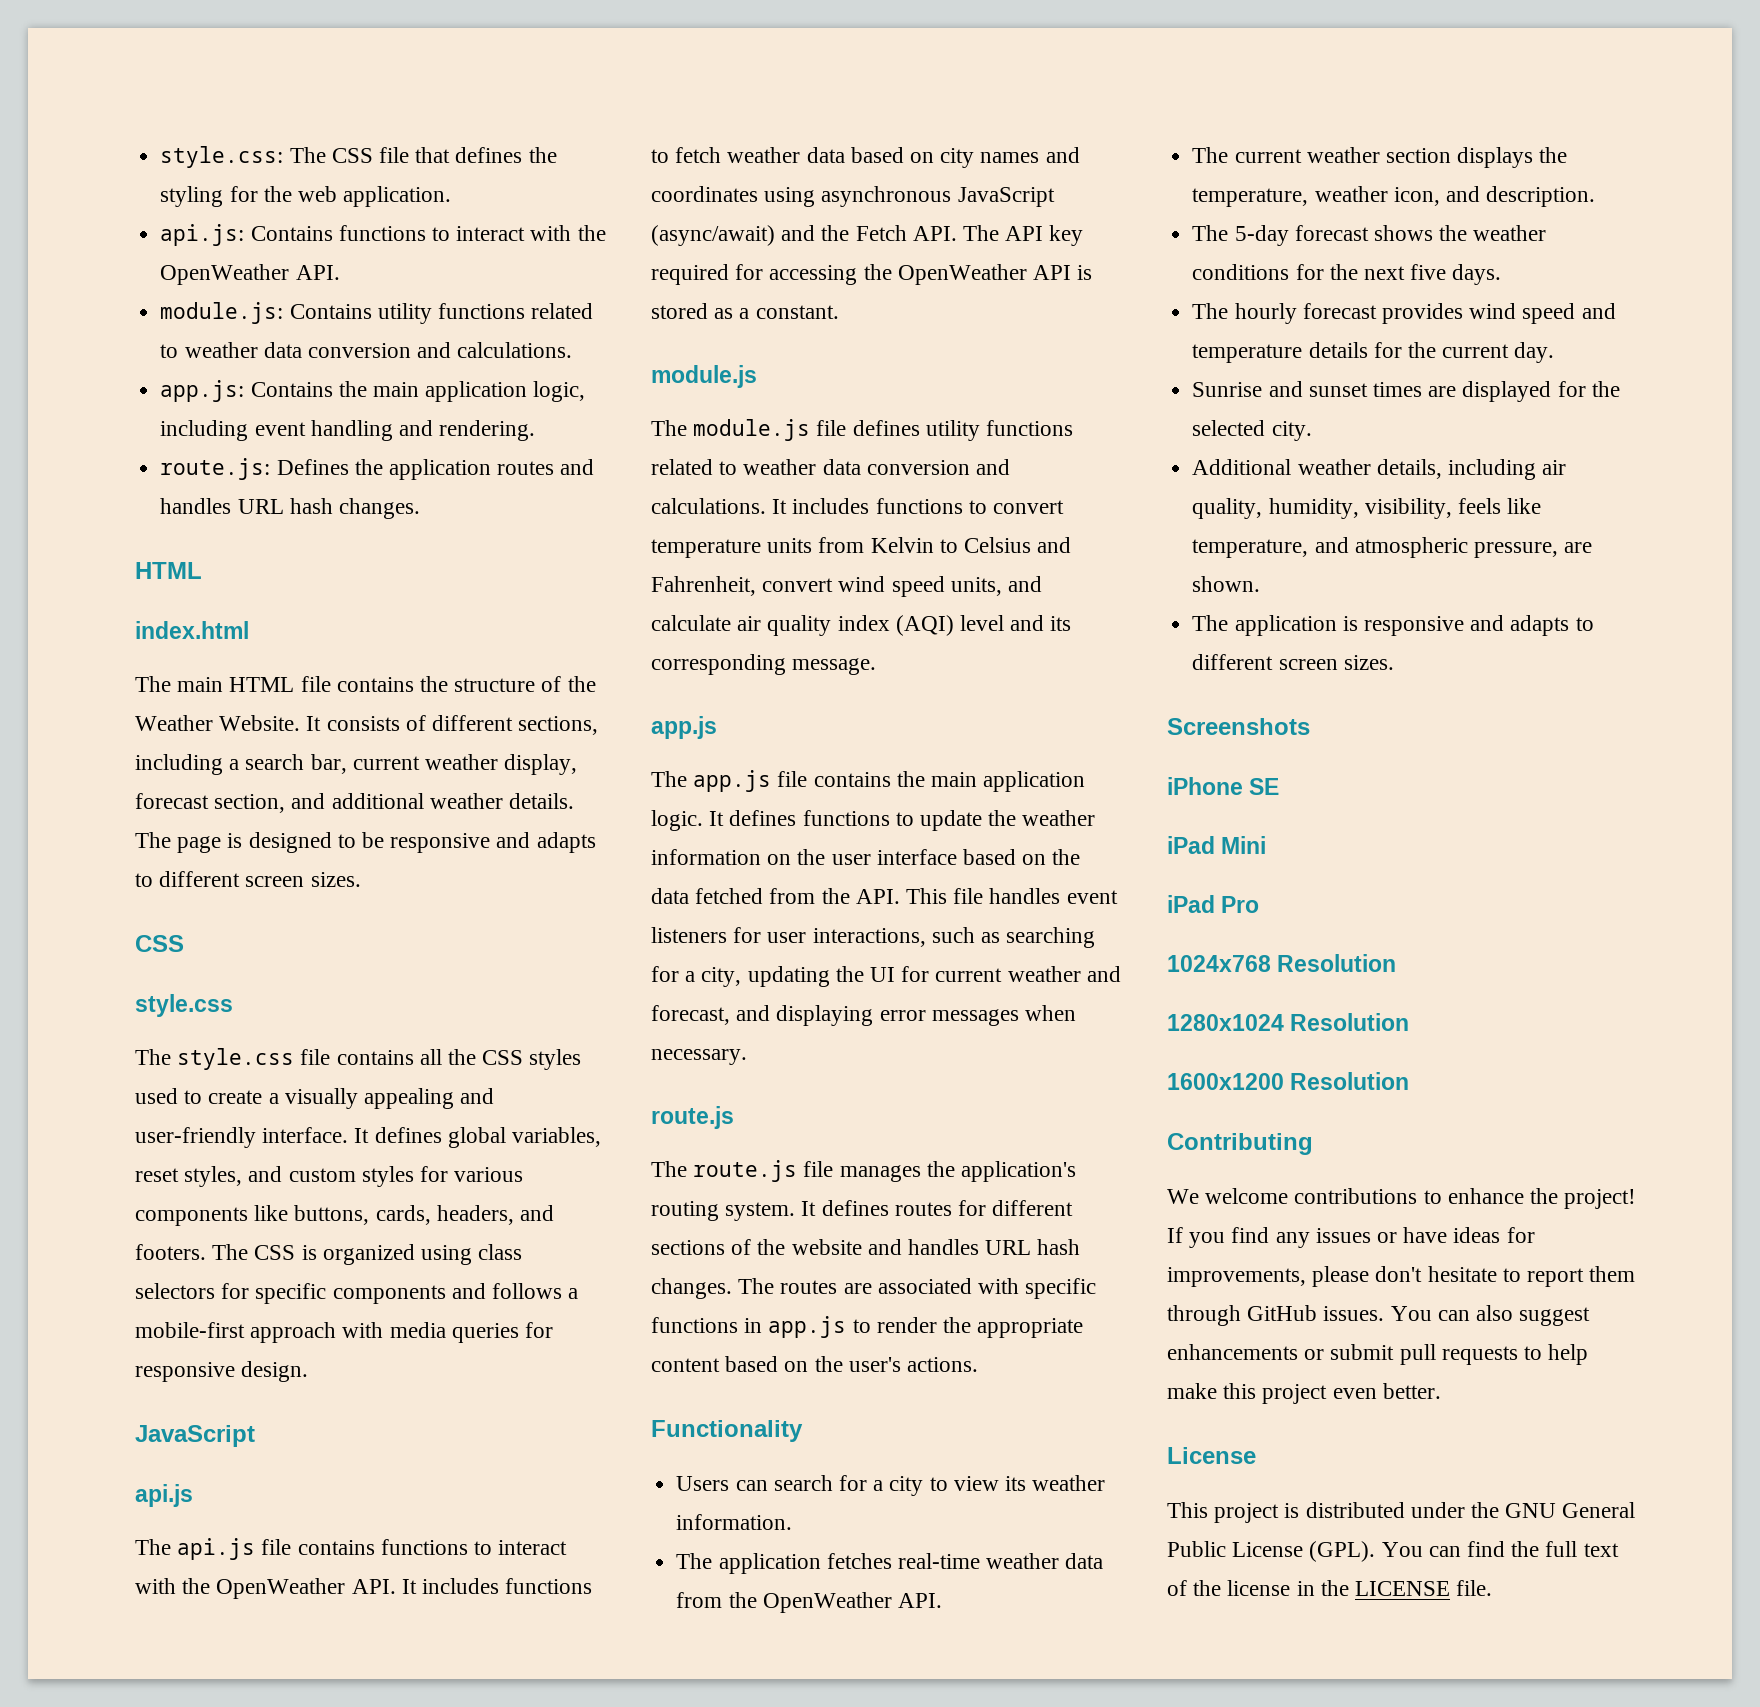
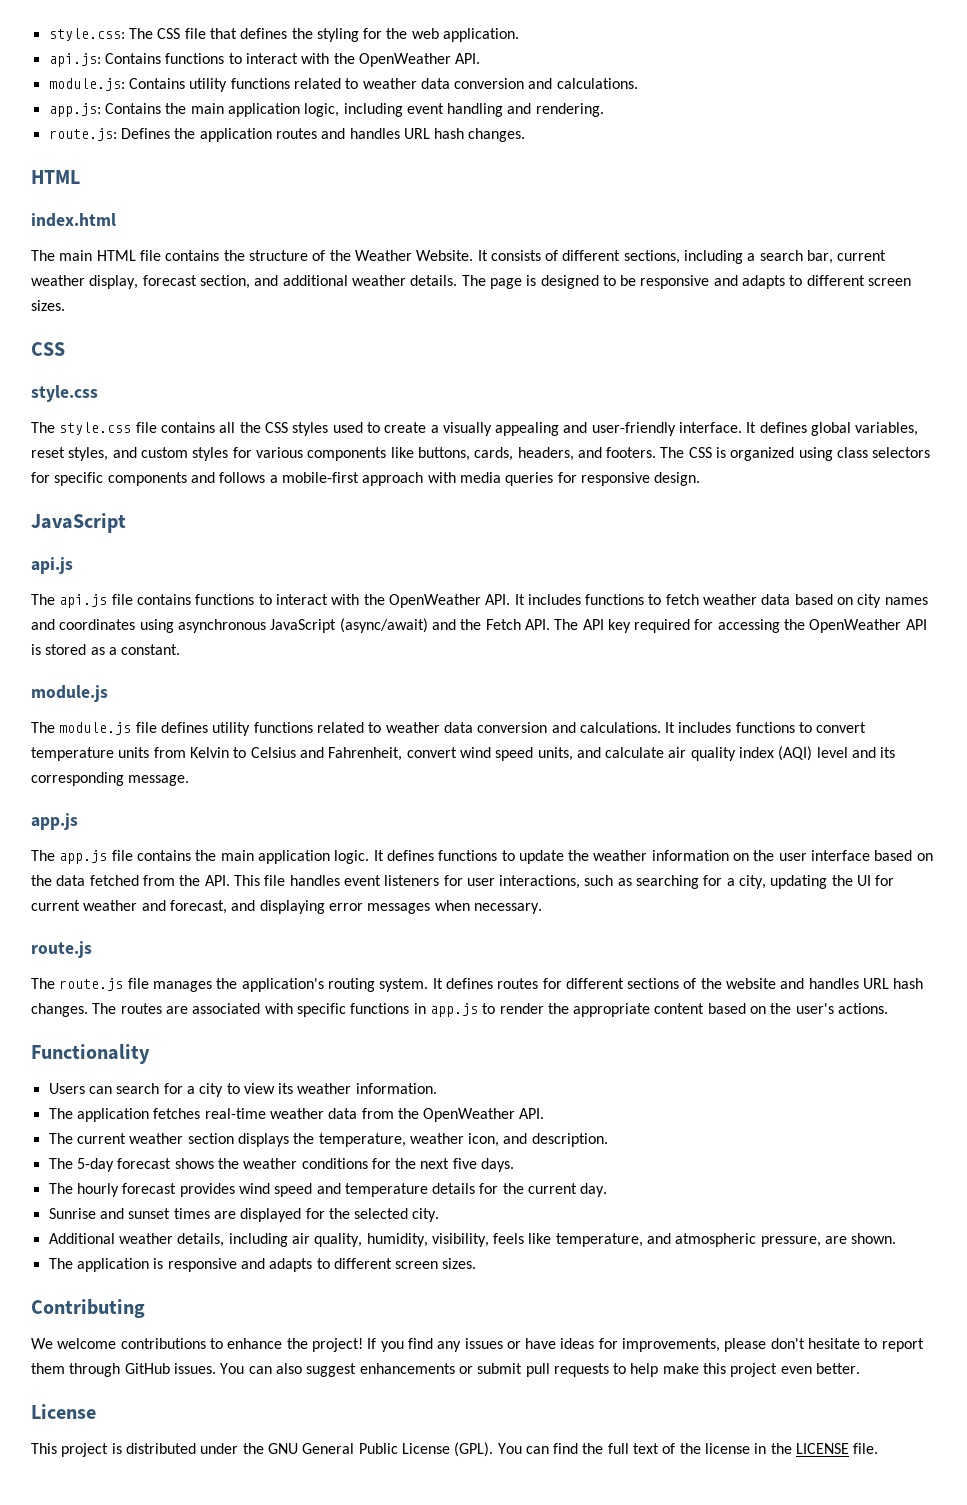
[1167,718,1310,735] [1167,777,1280,795] [1167,836,1267,854] [1167,895,1260,913] [1167,954,1397,972] [1167,1013,1410,1031] [1167,1072,1410,1090] // Screenshots // iPhone SE // iPad Mini // iPad Pro // 1024x768 Resolution // 1280x1024 Resolution // 1600x1200 Resolution -> (477, 1263) none

